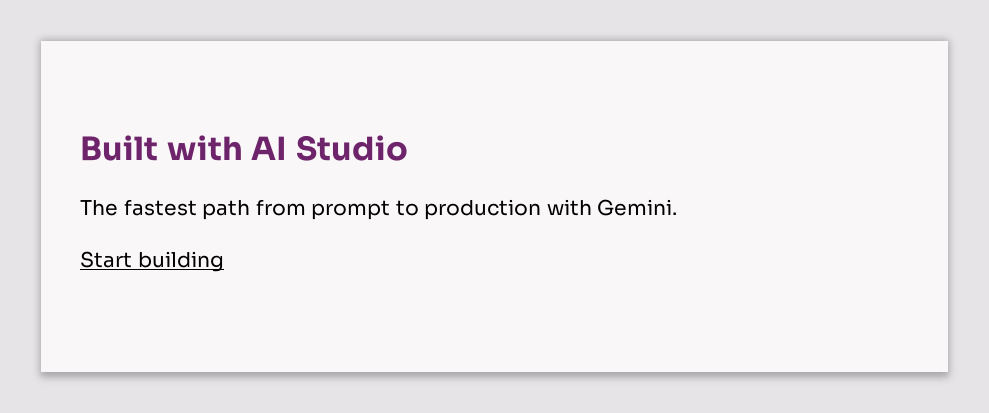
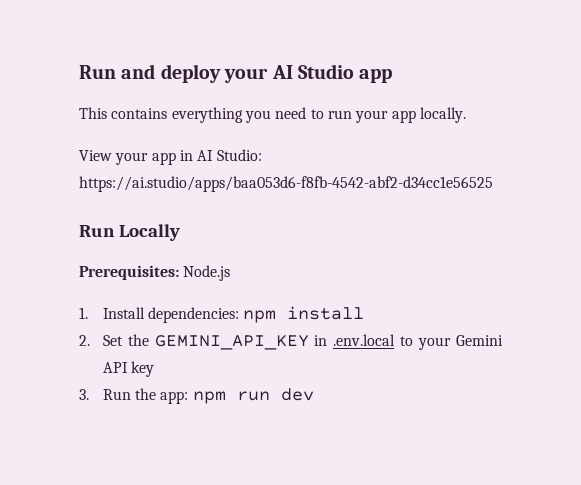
[80,135,408,161] [80,199,678,220] [80,251,224,272] Built with AI Studio // The fastest path from prompt to production with Gemini. // Start building -> [79,64,393,83] [79,107,466,123] [79,149,262,165] [79,176,493,192] [79,224,180,241] [79,265,231,281] [79,306,365,323] [79,334,504,350] [102,361,155,377] [79,388,314,404] Run and deploy your AI Studio app // This contains everything you need to run your app locally. // View your app in AI Studio: https://ai.studio/apps/baa053d6-f8fb-4542-abf2-d34cc1e56525 // Run Locally // Prerequisites: Node.js // 1. Install dependencies: npm install // 2. Set the GEMINI_API_KEY in .env.local to your Gemini API key // 3. Run the app: npm run dev

